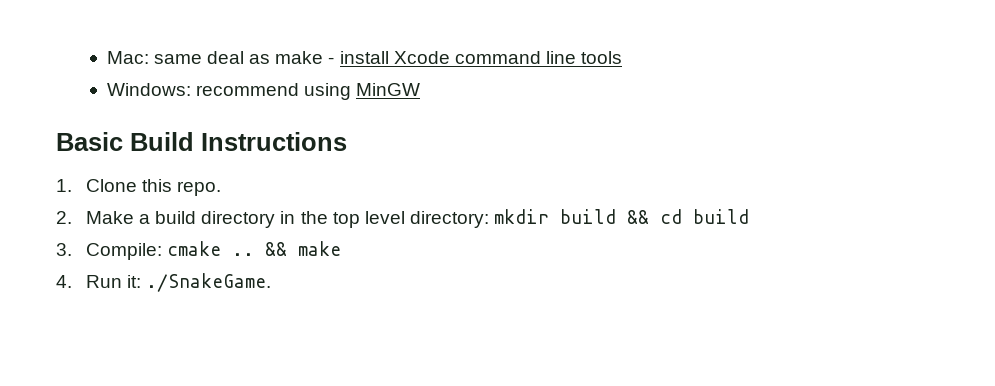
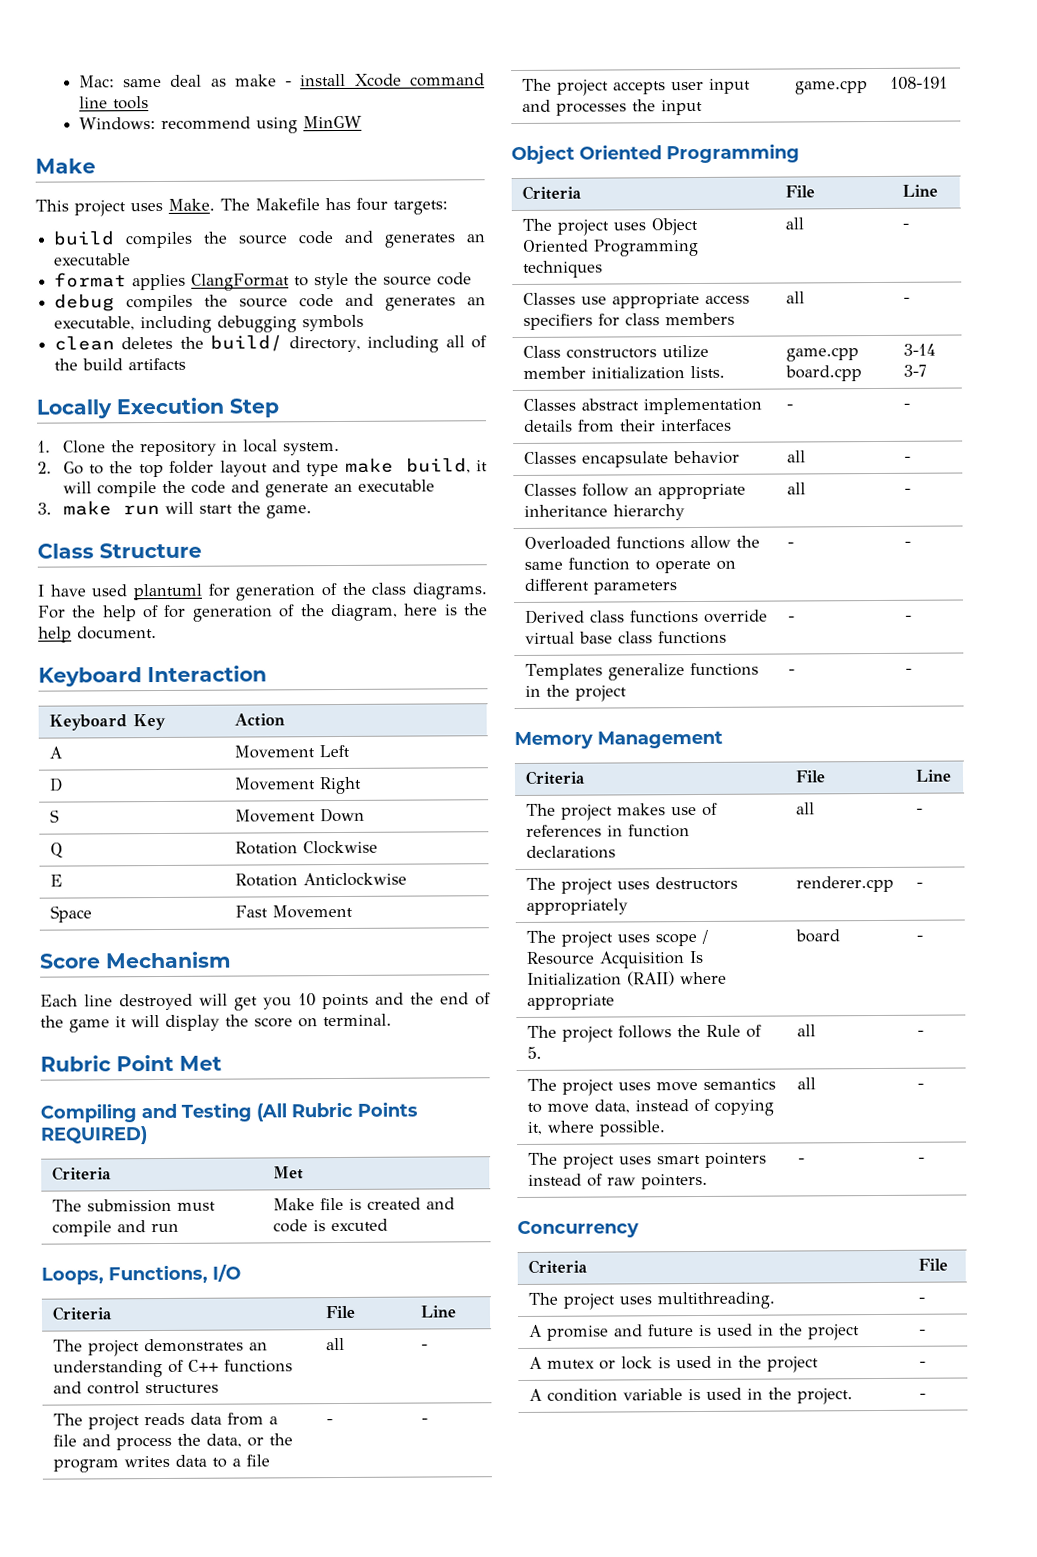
[56,132,347,151] [56,179,222,196] [56,209,750,228] [56,241,342,260] [56,273,272,292] Basic Build Instructions // 1. Clone this repo. // 2. Make a build directory in the top level directory: mkdir build && cd build // 3. Compile: cmake .. && make // 4. Run it: ./SnakeGame. -> [35,158,96,174] [35,197,448,217] [53,230,487,249] [54,253,132,266] [54,272,473,291] [54,293,487,312] [54,314,365,334] [54,334,487,353] [54,357,187,371] [36,397,279,419] [37,439,340,457] [37,457,489,478] [62,479,435,498] [37,500,312,519] [37,542,202,559] [37,582,488,601] [38,603,489,622] [38,626,157,643] [38,665,267,687] [48,713,166,731] [233,713,285,727] [48,746,62,759] [233,744,350,759] [48,777,63,792] [233,776,362,795] [49,809,60,823] [234,807,365,823] [49,842,63,858] [234,840,378,855] [49,874,63,887] [234,872,407,887] [49,905,92,923] [234,904,353,919] [39,951,232,969] [40,992,491,1011] [40,1013,392,1033] [40,1054,222,1072] [40,1101,418,1123] [40,1126,148,1145] [51,1166,112,1181] [272,1166,304,1180] [51,1198,216,1213] [51,1220,179,1237] [272,1197,455,1211] [272,1218,388,1233] [41,1264,241,1285] [51,1306,113,1321] [324,1305,356,1319] [419,1305,457,1318] [52,1338,268,1357] [52,1359,293,1378] [52,1381,219,1395] [325,1337,345,1351] [420,1344,428,1350] [52,1412,278,1431] [52,1433,293,1451] [52,1454,270,1473] [325,1419,333,1425] [420,1418,428,1424] [521,78,751,96] [521,99,703,116] [794,80,868,95] [889,76,948,90] [511,143,800,165] [521,185,582,200] [784,185,815,198] [901,184,938,197] [521,217,698,236] [521,238,699,257] [522,260,603,278] [784,217,804,230] [901,223,909,229] [522,292,750,309] [522,312,735,330] [785,291,805,304] [902,297,910,303] [522,344,709,359] [522,365,725,380] [785,347,859,362] [784,365,862,382] [902,343,936,356] [902,364,927,377] [522,397,762,415] [522,418,732,433] [785,404,793,410] [902,403,910,409] [523,450,740,468] [786,450,806,463] [903,456,911,462] [523,483,746,500] [523,504,685,521] [786,482,806,495] [903,488,911,494] [523,535,760,550] [523,557,736,574] [523,578,677,595] [786,542,794,548] [903,541,911,547] [524,609,768,624] [524,630,727,645] [787,616,795,622] [904,615,912,621] [524,662,759,681] [524,684,627,702] [787,669,795,675] [904,668,912,674] [514,730,723,750] [524,770,586,785] [794,770,826,783] [914,769,952,782] [525,802,718,821] [525,824,690,838] [525,845,616,859] [795,802,815,815] [915,808,923,814] [525,876,738,895] [525,898,628,915] [795,875,894,893] [915,882,923,888] [525,929,708,948] [525,950,704,969] [526,971,727,987] [526,994,615,1010] [794,929,840,943] [915,935,923,941] [526,1024,762,1043] [526,1046,542,1059] [796,1024,816,1037] [916,1030,924,1036] [526,1078,776,1096] [526,1098,774,1116] [526,1120,665,1137] [796,1077,816,1090] [916,1083,924,1089] [527,1152,767,1170] [527,1173,708,1190] [797,1158,805,1164] [917,1157,925,1163] [517,1220,639,1239] [527,1259,588,1274] [917,1258,948,1271] [527,1291,775,1310] [917,1297,925,1303] [528,1323,860,1341] [918,1329,926,1335] [528,1355,819,1373] [918,1361,926,1367] [528,1387,853,1405] [918,1393,926,1399] Make // This project uses Make. The Makefile has four targets: // build compiles the source code and generates an executable // format applies ClangFormat to style the source code // debug compiles the source code and generates an executable, including debugging symbols // clean deletes the build/ directory, including all of the build artifacts // Locally Execution Step // 1. Clone the repository in local system. // 2. Go to the top folder layout and type make build, it will compile the code and generate an executable // 3. make run will start the game. // Class Structure // I have used plantuml for generation of the class diagrams. For the help of for generation of the diagram, here is the help document. // Keyboard Interaction // Keyboard Key | Action // A | Movement Left // D | Movement Right // S | Movement Down // Q | Rotation Clockwise // E | Rotation Anticlockwise // Space | Fast Movement // Score Mechanism // Each line destroyed will get you 10 points and the end of the game it will display the score on terminal. // Rubric Point Met // Compiling and Testing (All Rubric Points REQUIRED) // Criteria | Met // The submission must compile and run | Make file is created and code is excuted // Loops, Functions, I/O // Criteria | File | Line // The project demonstrates an understanding of C++ functions and control structures | all | - // The project reads data from a file and process the data, or the program writes data to a file | - | - // The project accepts user input and processes the input | game.cpp | 108-191 // Object Oriented Programming // Criteria | File | Line // The project uses Object Oriented Programming techniques | all | - // Classes use appropriate access specifiers for class members | all | - // Class constructors utilize member initialization lists. | game.cpp board.cpp | 3-14 3-7 // Classes abstract implementation details from their interfaces | - | - // Classes encapsulate behavior | all | - // Classes follow an appropriate inheritance hierarchy | all | - // Overloaded functions allow the same function to operate on different parameters | - | - // Derived class functions override virtual base class functions | - | - // Templates generalize functions in the project | - | - // Memory Management // Criteria | File | Line // The project makes use of references in function declarations | all | - // The project uses destructors appropriately | renderer.cpp | - // The project uses scope / Resource Acquisition Is Initialization (RAII) where appropriate | board | - // The project follows the Rule of 5. | all | - // The project uses move semantics to move data, instead of copying it, where possible. | all | - // The project uses smart pointers instead of raw pointers. | - | - // Concurrency // Criteria | File // The project uses multithreading. | - // A promise and future is used in the project | - // A mutex or lock is used in the project | - // A condition variable is used in the project. | -

